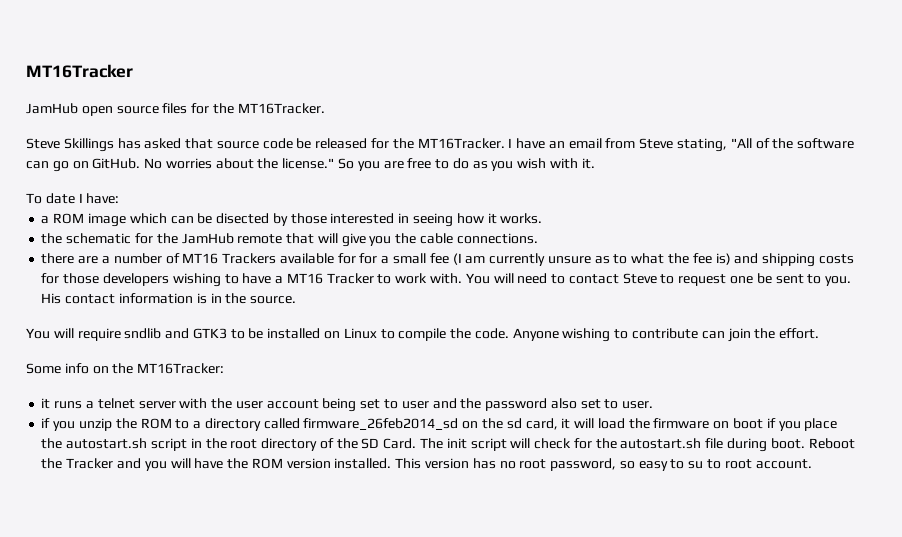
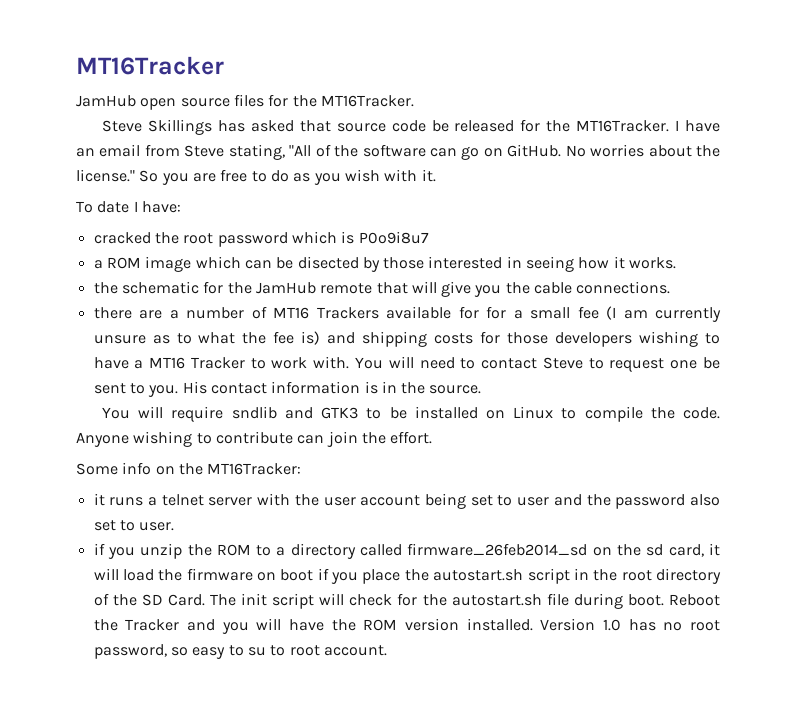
(120, 198) none -> [93,231,429,247] // cracked the root password which is P0o9i8u7
[395,458,469,469] This version -> [540,618,621,631] Version 1.0

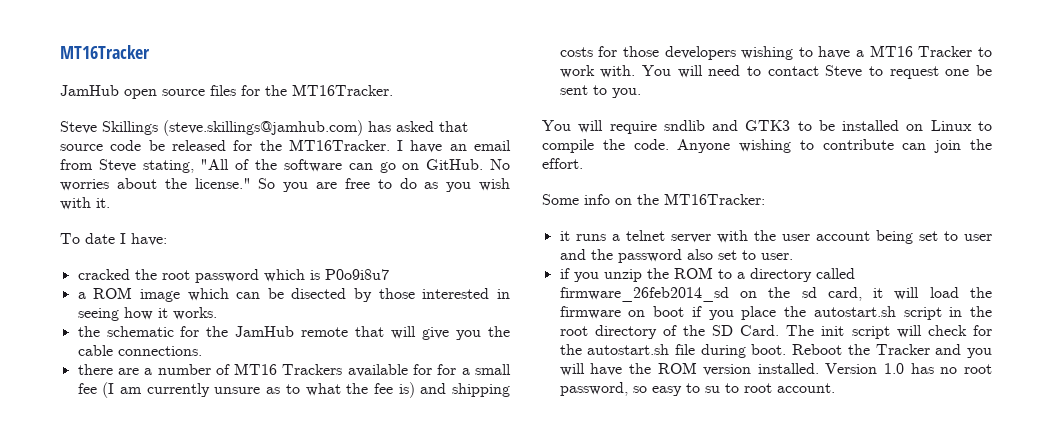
(212, 127) none -> [163,120,363,136] (steve.skillings@jamhub.com)
[182,381,482,394] His contact information is in the source. -> (641, 93) none

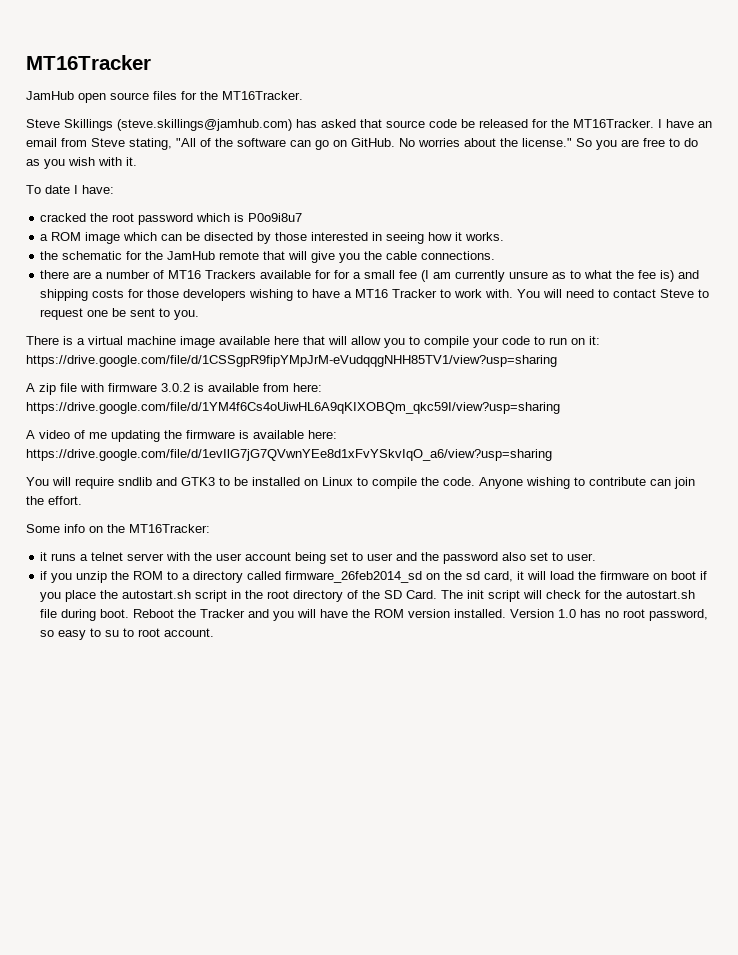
(641, 93) none -> [26,336,600,348] [26,355,557,367] [26,383,322,395] [26,402,560,414] [26,430,337,442] [26,449,552,461] // There is a virtual machine image available here that will allow you to compile your code to run on it: https://drive.google.com/file/d/1CSSgpR9fipYMpJrM-eVudqqgNHH85TV1/view?usp=sharing // A zip file with firmware 3.0.2 is available from here: https://drive.google.com/file/d/1YM4f6Cs4oUiwHL6A9qKIXOBQm_qkc59I/view?usp=sharing // A video of me updating the firmware is available here: https://drive.google.com/file/d/1evIlG7jG7QVwnYEe8d1xFvYSkvIqO_a6/view?usp=sharing

